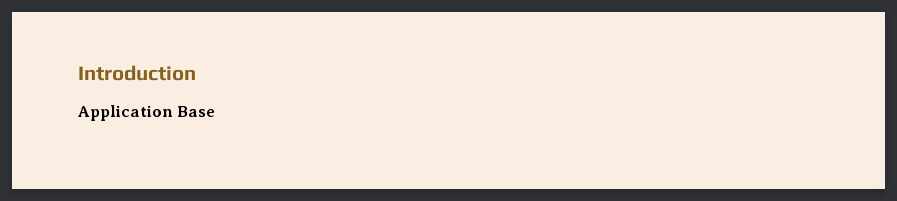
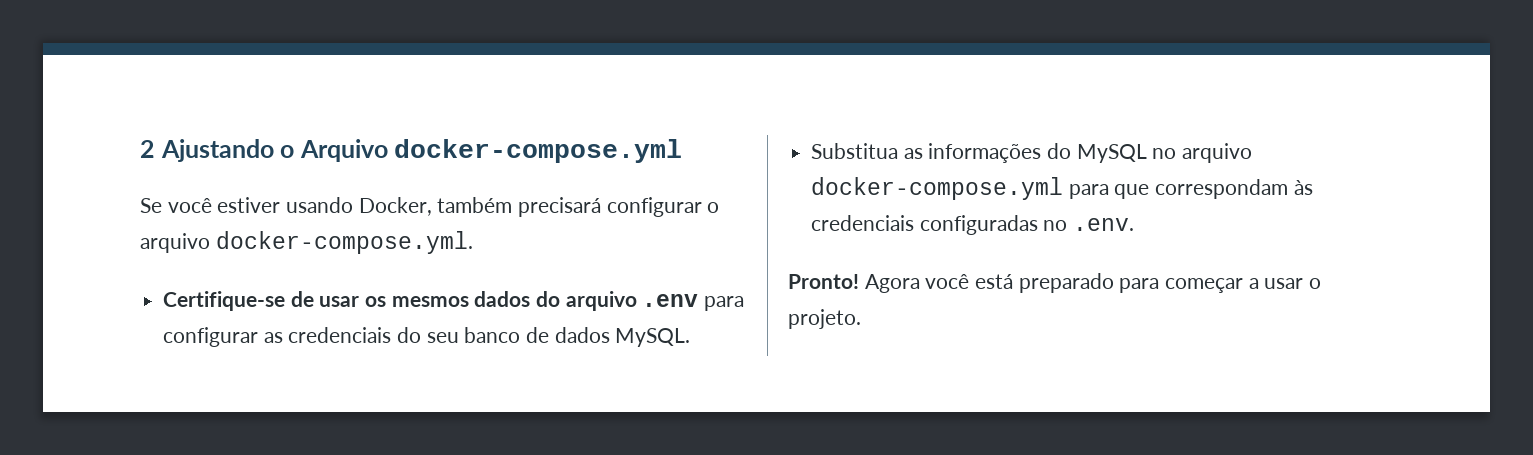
[78,65,196,81] [78,105,216,121] Introduction // Application Base -> [140,139,683,163] [140,197,720,217] [140,231,473,254] [163,291,745,311] [163,327,691,347] [811,143,1253,163] [811,177,1313,200] [811,215,1135,235] [788,273,1322,293] [788,309,861,329] 2 Ajustando o Arquivo docker-compose.yml // Se você estiver usando Docker, também precisará configurar o arquivo docker-compose.yml. // Certifique-se de usar os mesmos dados do arquivo .env para configurar as credenciais do seu banco de dados MySQL. // Substitua as informações do MySQL no arquivo docker-compose.yml para que correspondam às credenciais configuradas no .env. // Pronto! Agora você está preparado para começar a usar o projeto.

